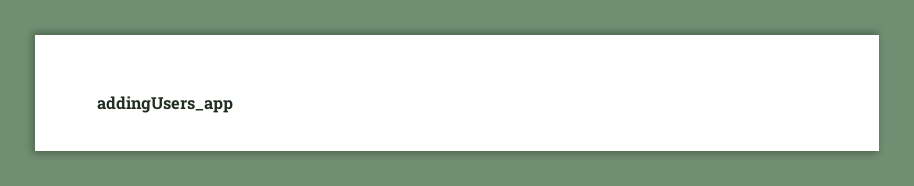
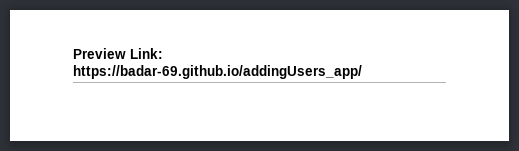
[97,96,233,113] addingUsers_app -> [73,48,163,59] [73,65,362,79] Preview Link: https://badar-69.github.io/addingUsers_app/

